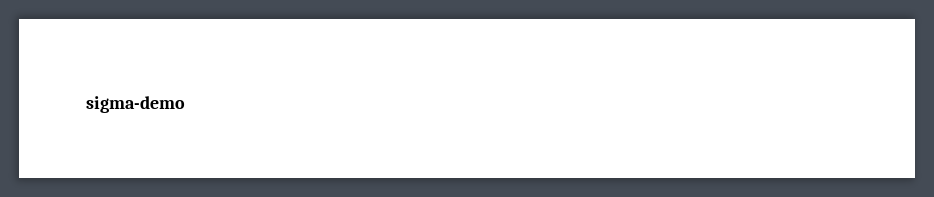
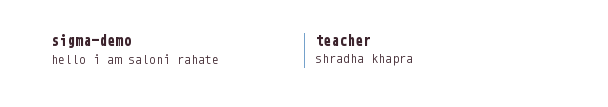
(185, 104) none -> [51,54,219,64] [315,34,371,46] [315,54,413,66] // hello i am saloni rahate // teacher // shradha khapra

